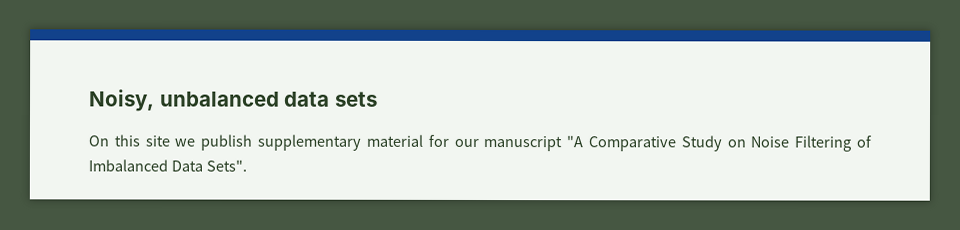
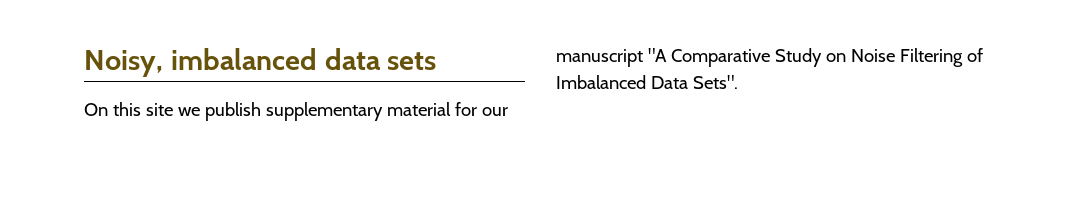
[159,91,280,107] unbalanced -> [170,48,317,70] imbalanced

